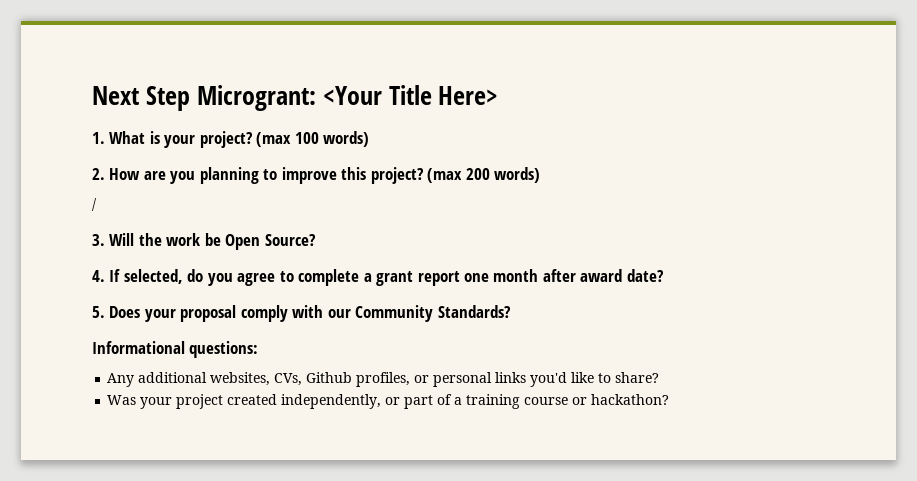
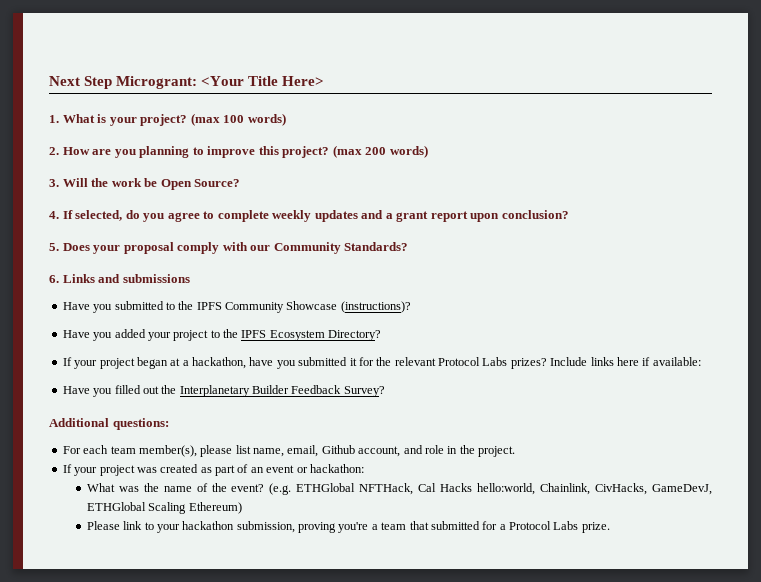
[92,198,97,211] // / -> (428, 151) none
[363,269,664,286] a grant report one month after award date? -> [272,210,569,222] weekly updates and a grant report upon conclusion?
[92,341,259,358] [107,372,660,387] [107,394,670,409] Informational questions: // Any additional websites, CVs, Github profiles, or personal links you'd like to share? // Was your project created independently, or part of a training course or hackathon? -> [49,274,190,283] [62,301,411,313] [62,329,382,341] [62,357,701,369] [62,385,385,397] [49,418,169,430] [62,445,515,457] [62,464,364,476] [86,483,712,495] [86,502,242,514] [86,521,610,533] 6. Links and submissions // Have you submitted to the IPFS Community Showcase (instructions)? // Have you added your project to the IPFS Ecosystem Directory? // If your project began at a hackathon, have you submitted it for the relevant Protocol Labs prizes? Include links here if available: // Have you filled out the Interplanetary Builder Feedback Survey? // Additional questions: // For each team member(s), please list name, email, Github account, and role in the project. // If your project was created as part of an event or hackathon: // What was the name of the event? (e.g. ETHGlobal NFTHack, Cal Hacks hello:world, Chainlink, CivHacks, GameDevJ, ETHGlobal Scaling Ethereum) // Please link to your hackathon submission, proving you're a team that submitted for a Protocol Labs prize.

